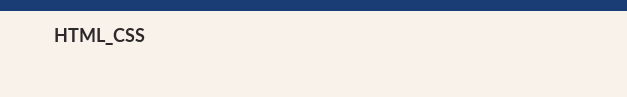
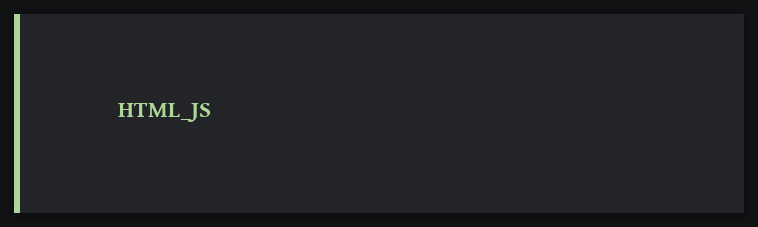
[54,28,145,45] HTML_CSS -> [118,103,211,122] HTML_JS

